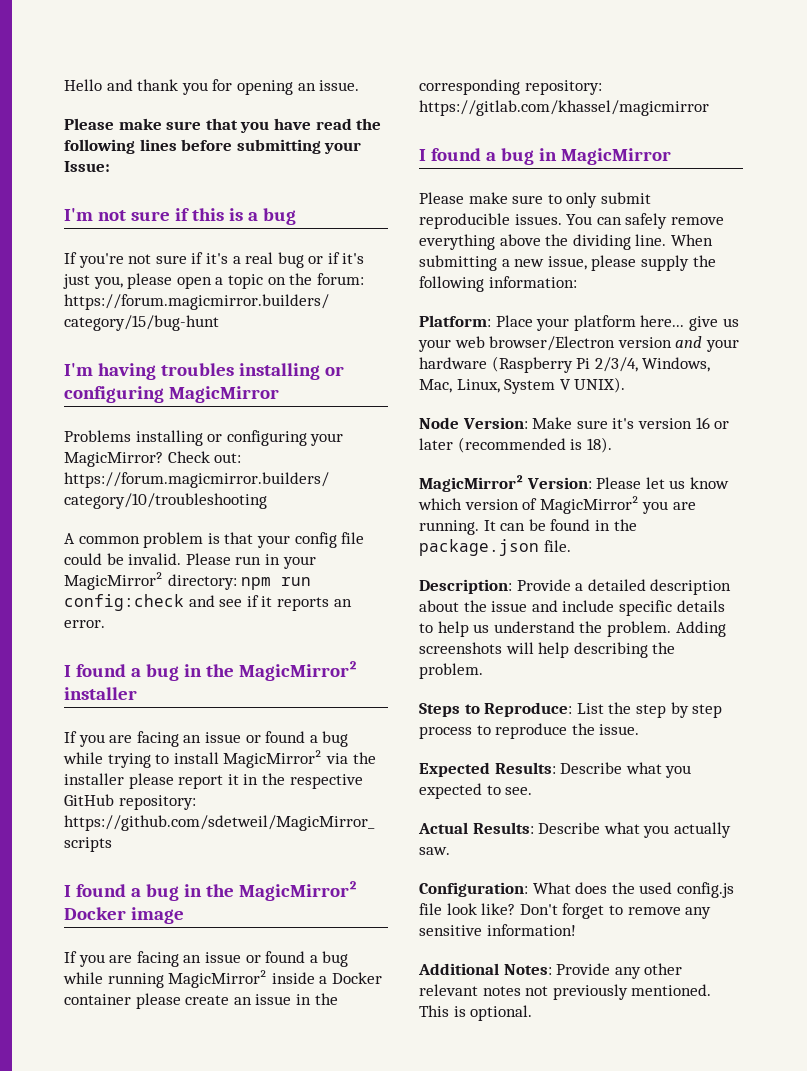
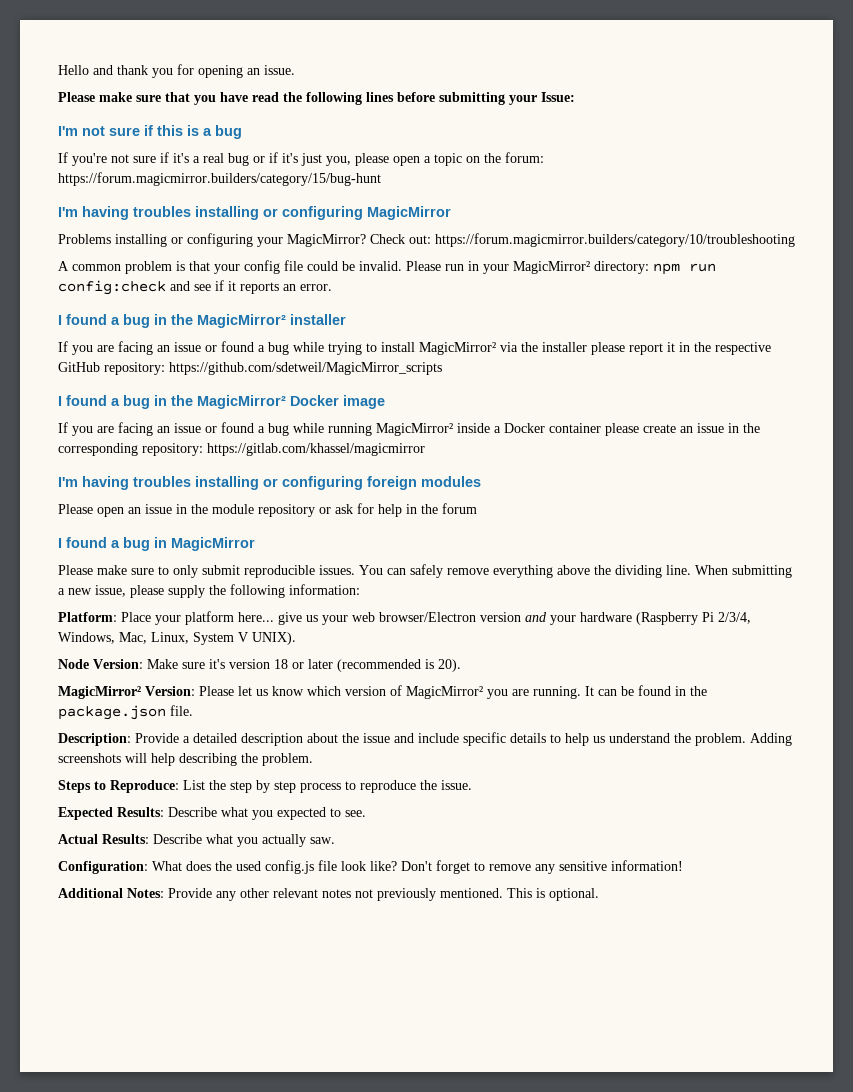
(709, 108) none -> [58,476,481,490] [58,503,477,517] // I'm having troubles installing or configuring foreign modules // Please open an issue in the module repository or ask for help in the forum
[695,417,710,429] 16 -> [274,659,288,669] 18
[586,437,612,453] 18). -> [438,659,461,672] 20).

